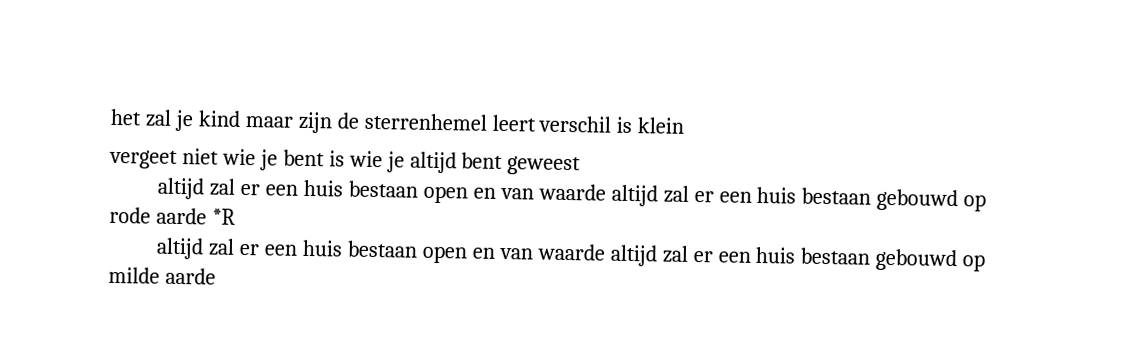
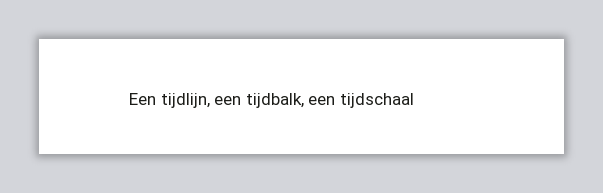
[110,108,685,134] [109,148,582,176] [157,177,987,212] [109,206,236,225] [156,237,986,272] [108,266,216,285] het zal je kind maar zijn de sterrenhemel leert verschil is klein // vergeet niet wie je bent is wie je altijd bent geweest // altijd zal er een huis bestaan open en van waarde altijd zal er een huis bestaan gebouwd op rode aarde *R // altijd zal er een huis bestaan open en van waarde altijd zal er een huis bestaan gebouwd op milde aarde -> [129,93,414,108] Een tijdlijn, een tijdbalk, een tijdschaal

